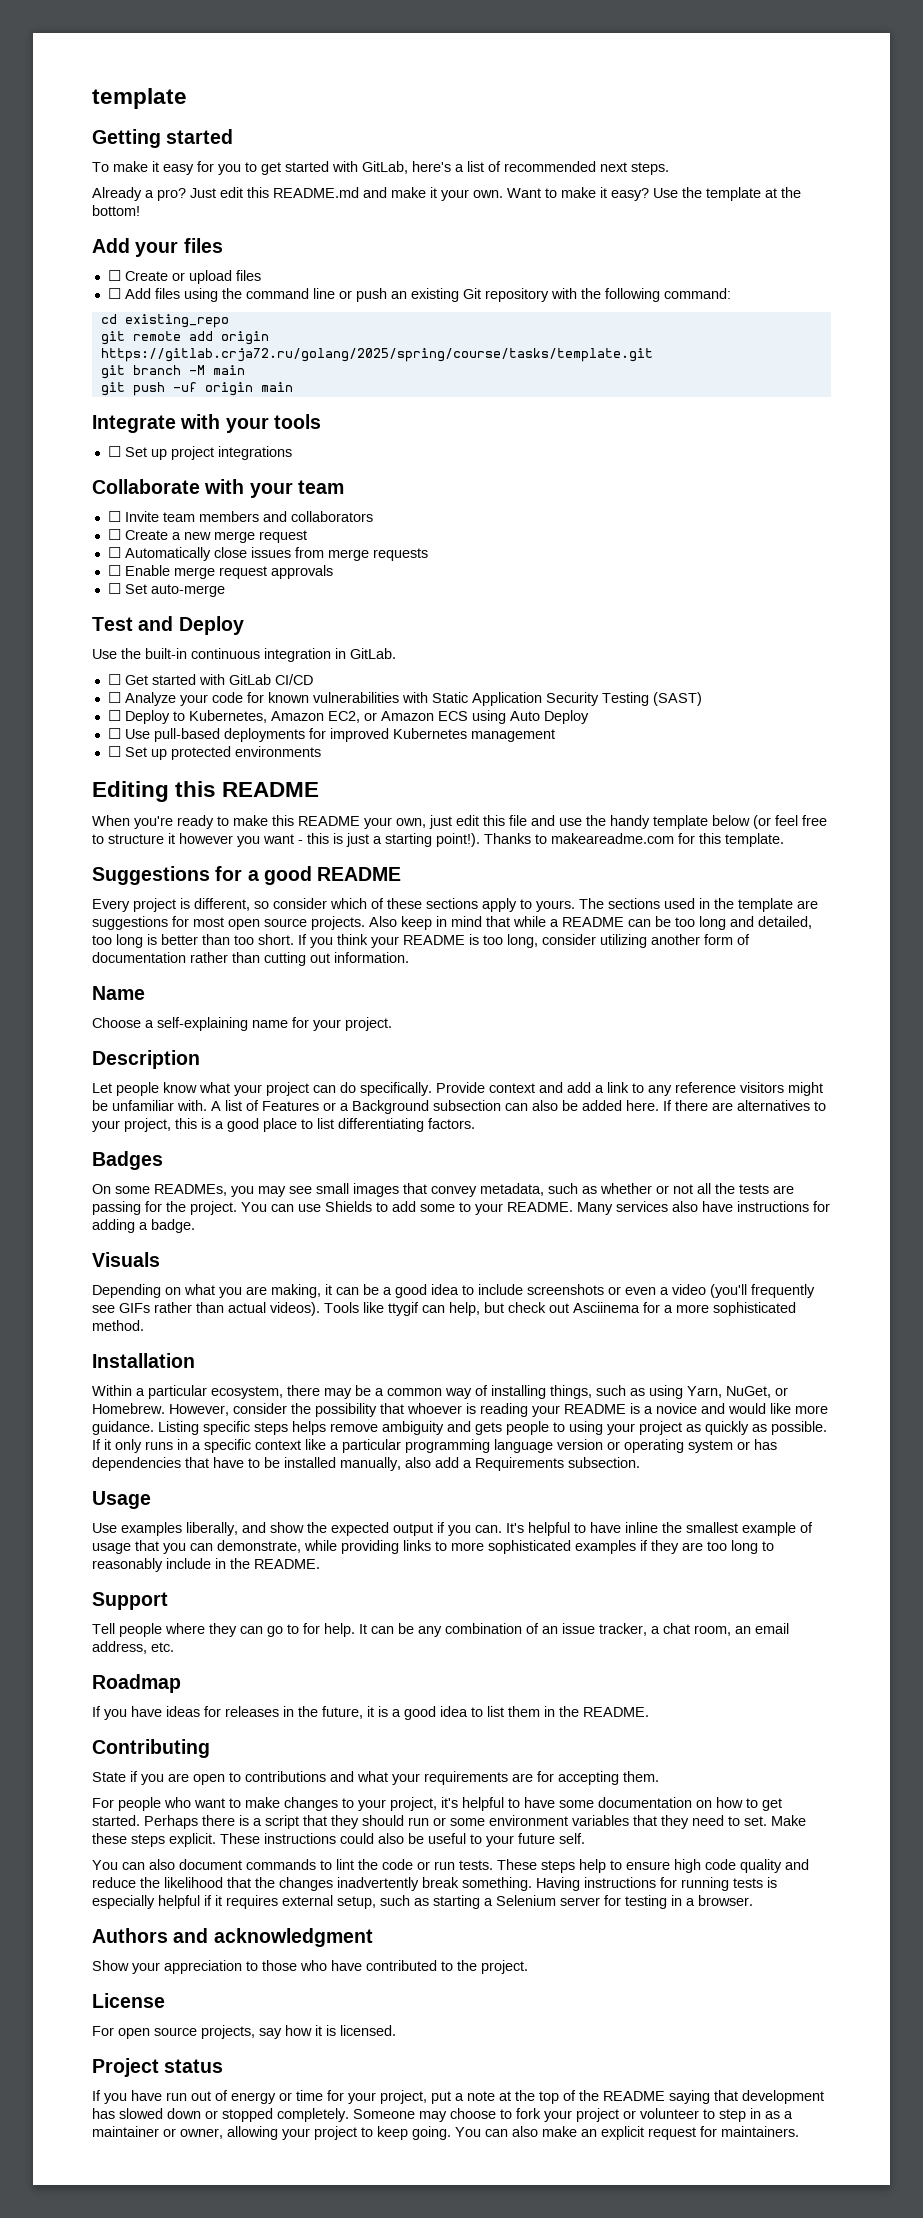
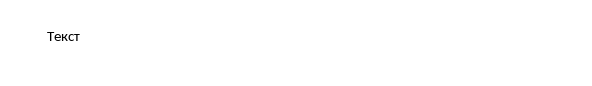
[92,88,187,109] [92,129,234,148] [92,161,669,175] [92,187,801,201] [92,205,140,216] [92,238,223,257] [107,270,261,284] [107,288,731,302] [100,314,229,328] [100,331,269,345] [100,348,653,362] [100,365,245,379] [100,382,293,396] [92,414,321,433] [107,446,292,460] [92,479,344,498] [107,511,373,522] [107,529,307,543] [107,547,428,561] [107,565,333,579] [107,583,225,597] [92,616,244,635] [92,648,396,662] [107,674,313,685] [107,692,702,706] [107,710,589,724] [107,728,555,742] [107,746,321,760] [92,781,320,802] [92,815,827,829] [92,833,784,847] [92,866,402,885] [92,898,818,912] [92,916,812,930] [92,934,750,948] [92,952,409,966] [92,986,145,1000] [92,1017,392,1031] [92,1050,200,1069] [92,1082,823,1096] [92,1100,826,1114] [92,1118,475,1132] [92,1151,163,1170] [92,1183,794,1197] [92,1201,830,1215] [92,1219,195,1233] [92,1252,160,1267] [92,1284,815,1298] [92,1302,796,1316] [92,1320,144,1331] [92,1353,195,1368] [92,1385,788,1399] [92,1403,828,1417] [92,1421,827,1435] [92,1439,777,1453] [92,1457,640,1471] [92,1491,151,1509] [92,1522,813,1536] [92,1540,774,1554] [92,1558,320,1572] [92,1592,168,1610] [92,1623,789,1637] [92,1641,174,1654] [92,1674,181,1693] [92,1706,649,1720] [92,1739,210,1758] [92,1771,659,1785] [92,1797,782,1811] [92,1815,806,1829] [92,1833,585,1847] [92,1859,809,1873] [92,1877,777,1891] [92,1895,753,1909] [92,1928,373,1947] [92,1960,528,1974] [92,1993,165,2008] [92,2025,396,2039] [92,2058,224,2077] [92,2090,824,2104] [92,2108,793,2122] [92,2126,799,2140] template // Getting started // To make it easy for you to get started with GitLab, here's a list of recommended next steps. // Already a pro? Just edit this README.md and make it your own. Want to make it easy? Use the template at the bottom! // Add your files // ☐ Create or upload files // ☐ Add files using the command line or push an existing Git repository with the following command: // cd existing_repo // git remote add origin https://gitlab.crja72.ru/golang/2025/spring/course/tasks/template.git // git branch -M main // git push -uf origin main // Integrate with your tools // ☐ Set up project integrations // Collaborate with your team // ☐ Invite team members and collaborators // ☐ Create a new merge request // ☐ Automatically close issues from merge requests // ☐ Enable merge request approvals // ☐ Set auto-merge // Test and Deploy // Use the built-in continuous integration in GitLab. // ☐ Get started with GitLab CI/CD // ☐ Analyze your code for known vulnerabilities with Static Application Security Testing (SAST) // ☐ Deploy to Kubernetes, Amazon EC2, or Amazon ECS using Auto Deploy // ☐ Use pull-based deployments for improved Kubernetes management // ☐ Set up protected environments // Editing this README // When you're ready to make this README your own, just edit this file and use the handy template below (or feel free to structure it however you want - this is just a starting point!). Thanks to makeareadme.com for this template. // Suggestions for a good README // Every project is different, so consider which of these sections apply to yours. The sections used in the template are suggestions for most open source projects. Also keep in mind that while a README can be too long and detailed, too long is better than too short. If you think your README is too long, consider utilizing another form of documentation rather than cutting out information. // Name // Choose a self-explaining name for your project. // Description // Let people know what your project can do specifically. Provide context and add a link to any reference visitors might be unfamiliar with. A list of Features or a Background subsection can also be added here. If there are alternatives to your project, this is a good place to list differentiating factors. // Badges // On some READMEs, you may see small images that convey metadata, such as whether or not all the tests are passing for the project. You can use Shields to add some to your README. Many services also have instructions for adding a badge. // Visuals // Depending on what you are making, it can be a good idea to include screenshots or even a video (you'll frequently see GIFs rather than actual videos). Tools like ttygif can help, but check out Asciinema for a more sophisticated method. // Installation // Within a particular ecosystem, there may be a common way of installing things, such as using Yarn, NuGet, or Homebrew. However, consider the possibility that whoever is reading your README is a novice and would like more guidance. Listing specific steps helps remove ambiguity and gets people to using your project as quickly as possible. If it only runs in a specific context like a particular programming language version or operating system or has dependencies that have to be installed manually, also add a Requirements subsection. // Usage // Use examples liberally, and show the expected output if you can. It's helpful to have inline the smallest example of usage that you can demonstrate, while providing links to more sophisticated examples if they are too long to reasonably include in the README. // Support // Tell people where they can go to for help. It can be any combination of an issue tracker, a chat room, an email address, etc. // Roadmap // If you have ideas for releases in the future, it is a good idea to list them in the README. // Contributing // State if you are open to contributions and what your requirements are for accepting them. // For people who want to make changes to your project, it's helpful to have some documentation on how to get started. Perhaps there is a script that they should run or some environment variables that they need to set. Make these steps explicit. These instructions could also be useful to your future self. // You can also document commands to lint the code or run tests. These steps help to ensure high code quality and reduce the likelihood that the changes inadvertently break something. Having instructions for running tests is especially helpful if it requires external setup, such as starting a Selenium server for testing in a browser. // Authors and acknowledgment // Show your appreciation to those who have contributed to the project. // License // For open source projects, say how it is licensed. // Project status // If you have run out of energy or time for your project, put a note at the top of the README saying that development has slowed down or stopped completely. Someone may choose to fork your project or volunteer to step in as a maintainer or owner, allowing your project to keep going. You can also make an explicit request for maintainers. -> [47,32,80,41] Текст

